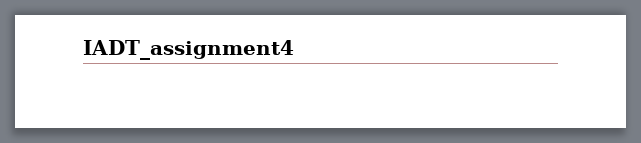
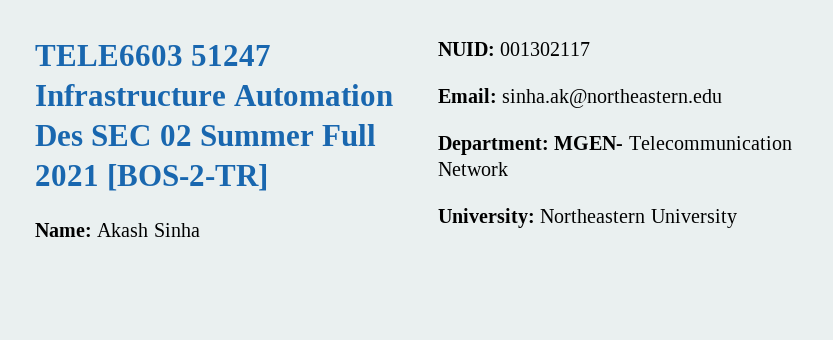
[83,40,294,60] IADT_assignment4 -> [35,45,272,66] [35,84,394,106] [35,124,377,146] [35,164,269,191] [35,223,200,237] [438,42,591,56] [438,88,723,108] [438,136,792,155] [438,162,508,176] [438,208,737,228] TELE6603 51247 Infrastructure Automation Des SEC 02 Summer Full 2021 [BOS-2-TR] // Name: Akash Sinha // NUID: 001302117 // Email: sinha.ak@northeastern.edu // Department: MGEN- Telecommunication Network // University: Northeastern University

